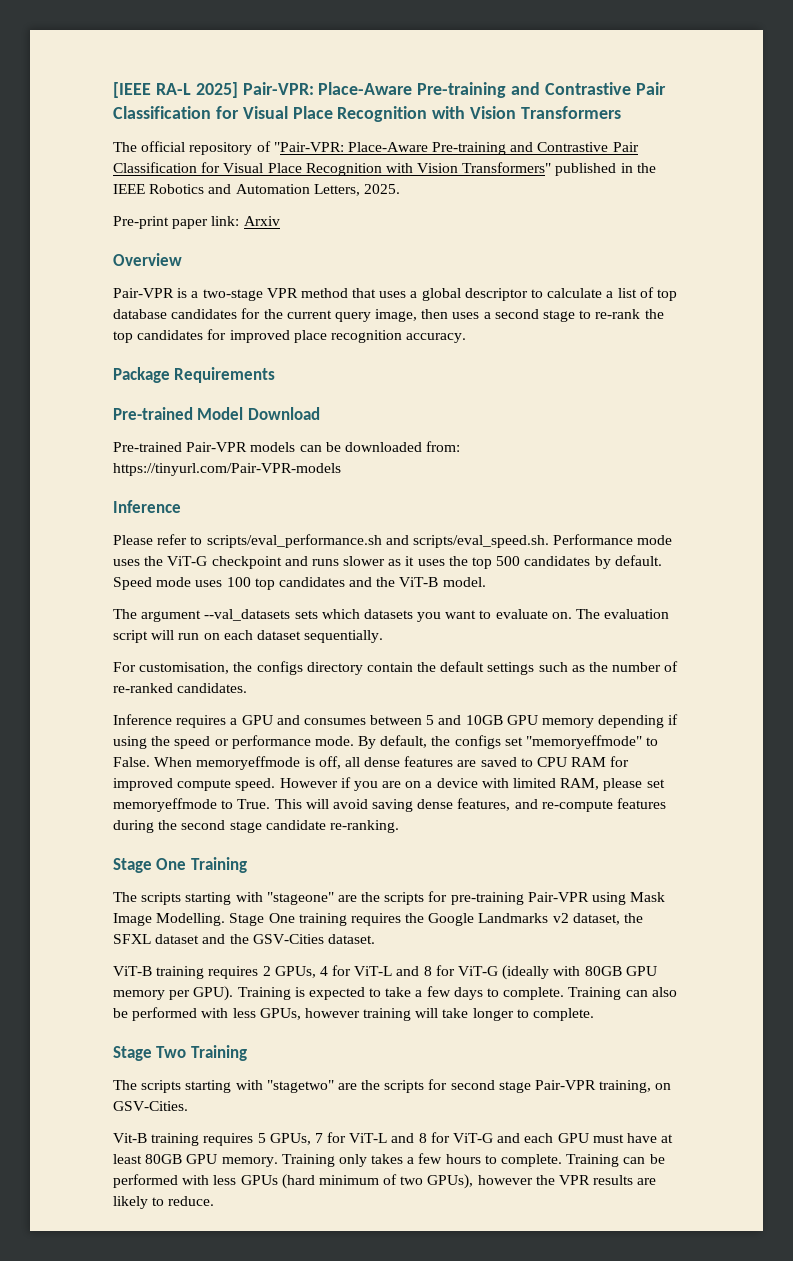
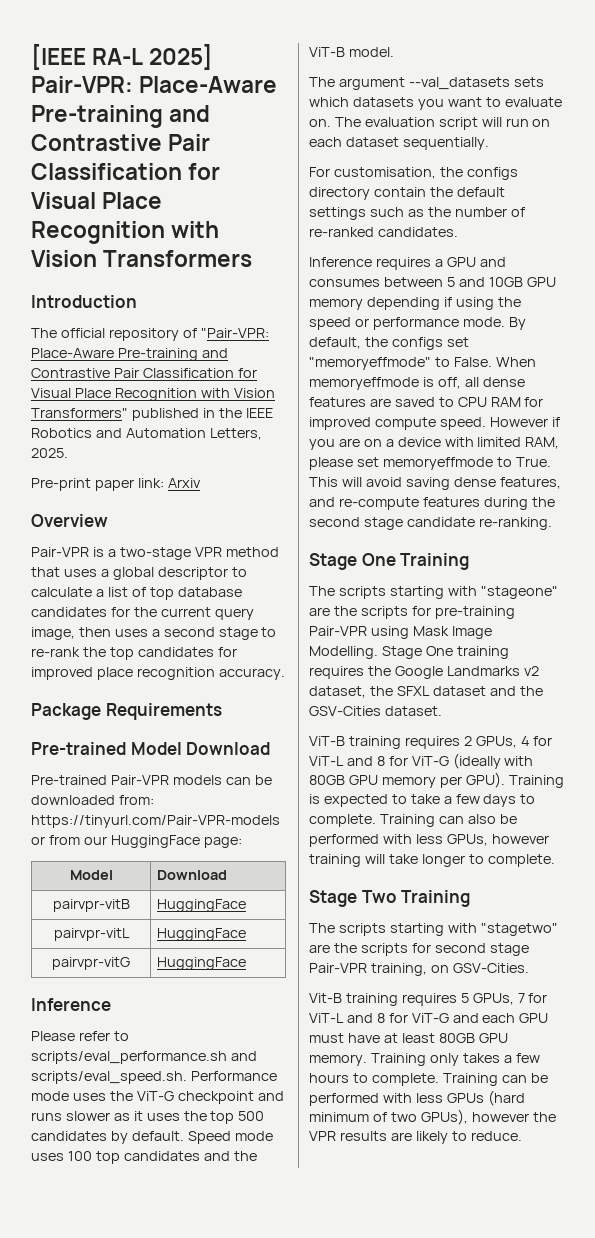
(622, 112) none -> [31,295,137,308] // Introduction
(341, 469) none -> [31,835,242,848] [69,870,113,880] [156,870,227,880] [52,899,130,912] [156,899,246,912] [53,928,130,941] [156,928,246,941] [52,957,130,970] [156,957,246,970] or from our HuggingFace page: // Model | Download // pairvpr-vitB | HuggingFace // pairvpr-vitL | HuggingFace // pairvpr-vitG | HuggingFace

